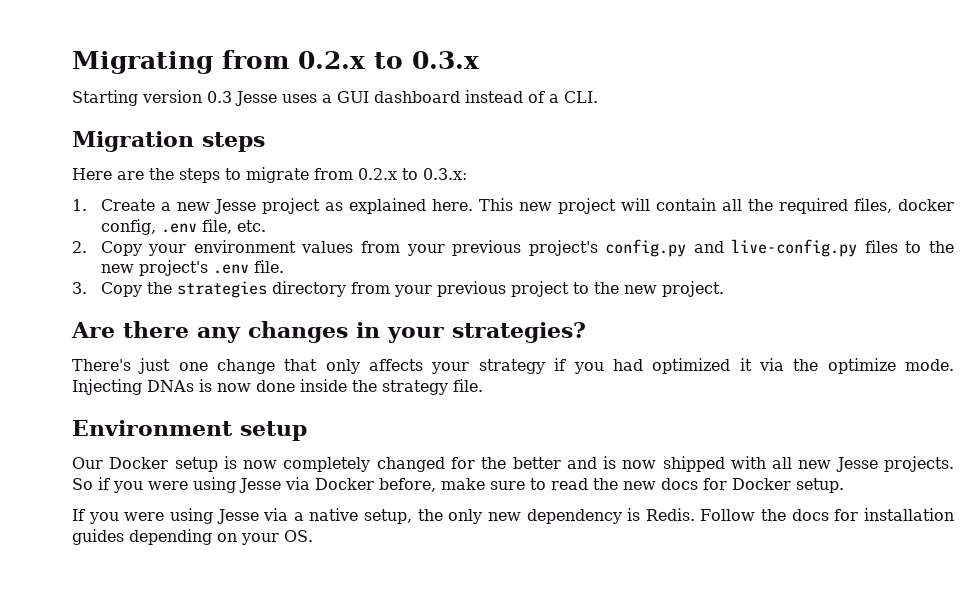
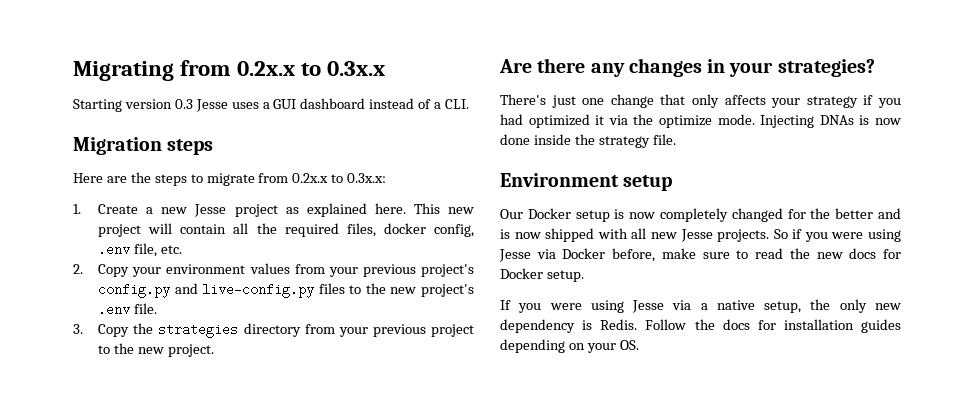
[298,51,480,69] 0.2.x to 0.3.x -> [237,61,386,76] 0.2x.x to 0.3x.x
[358,168,467,180] 0.2.x to 0.3.x: -> [292,173,387,183] 0.2x.x to 0.3x.x:

